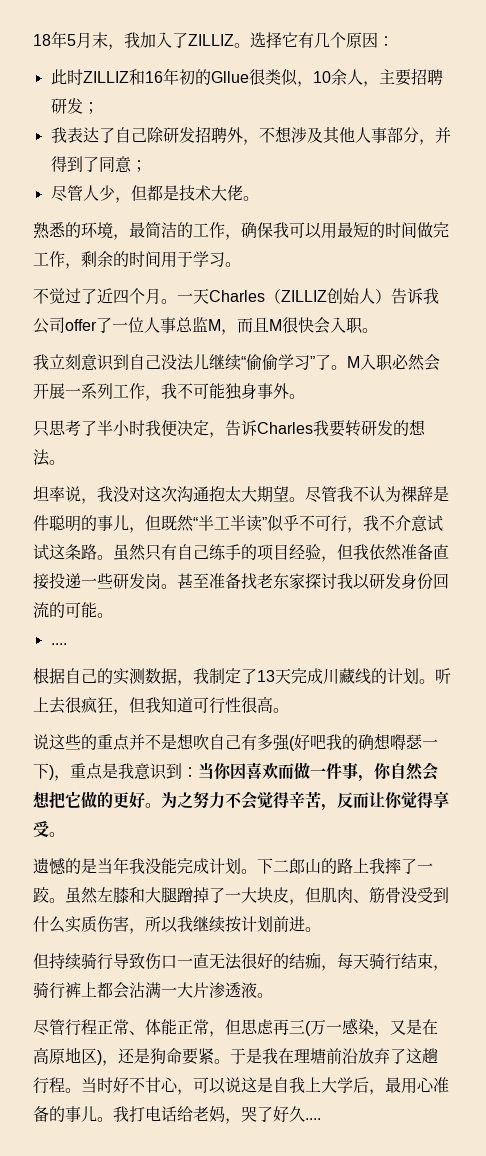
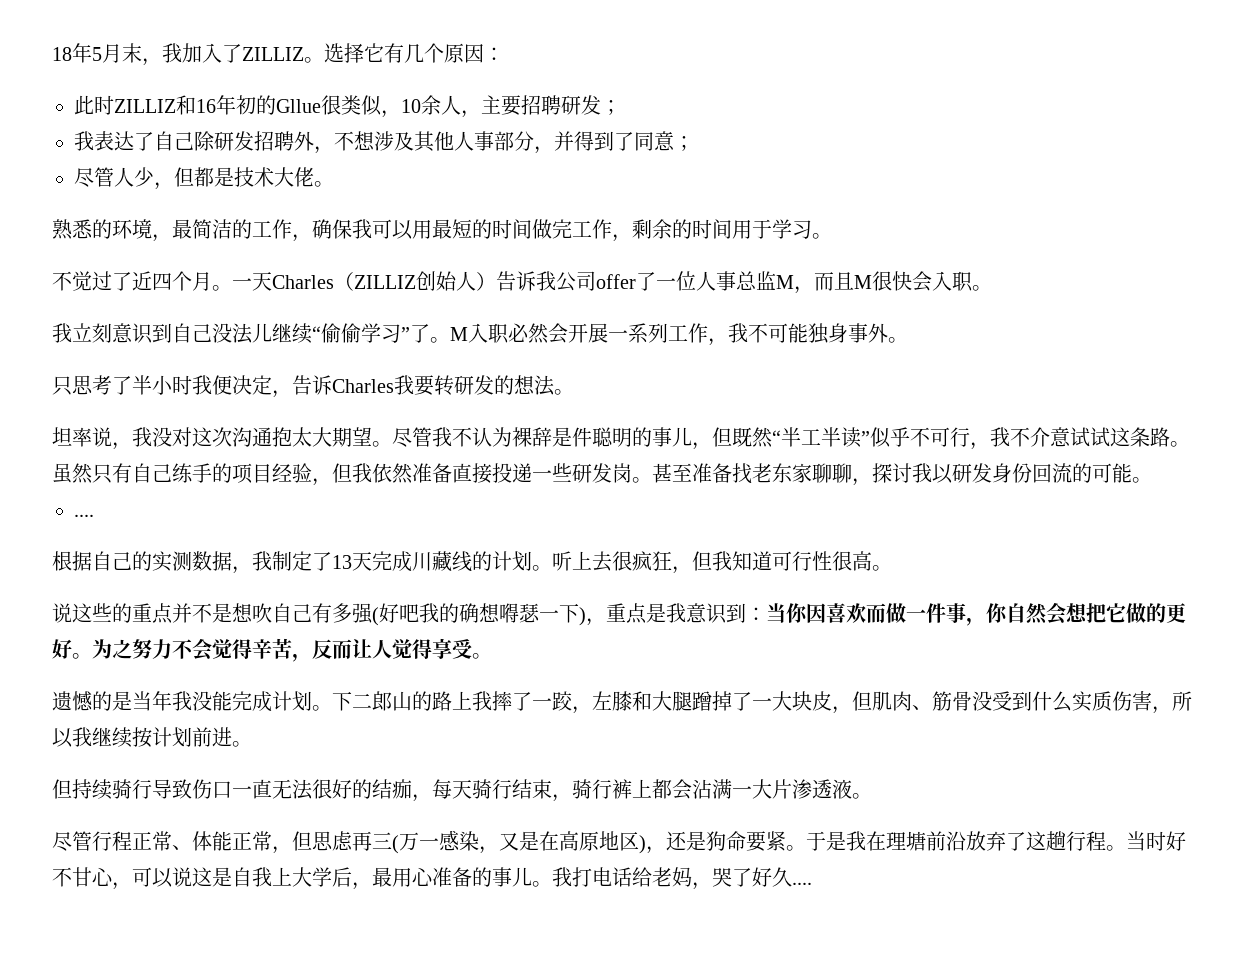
(305, 581) none -> [812,463,872,486] 聊聊，
[385,792,403,808] 你 -> [372,640,392,659] 人
[49,887,98,904] 。虽然 -> [572,706,592,714] ，

